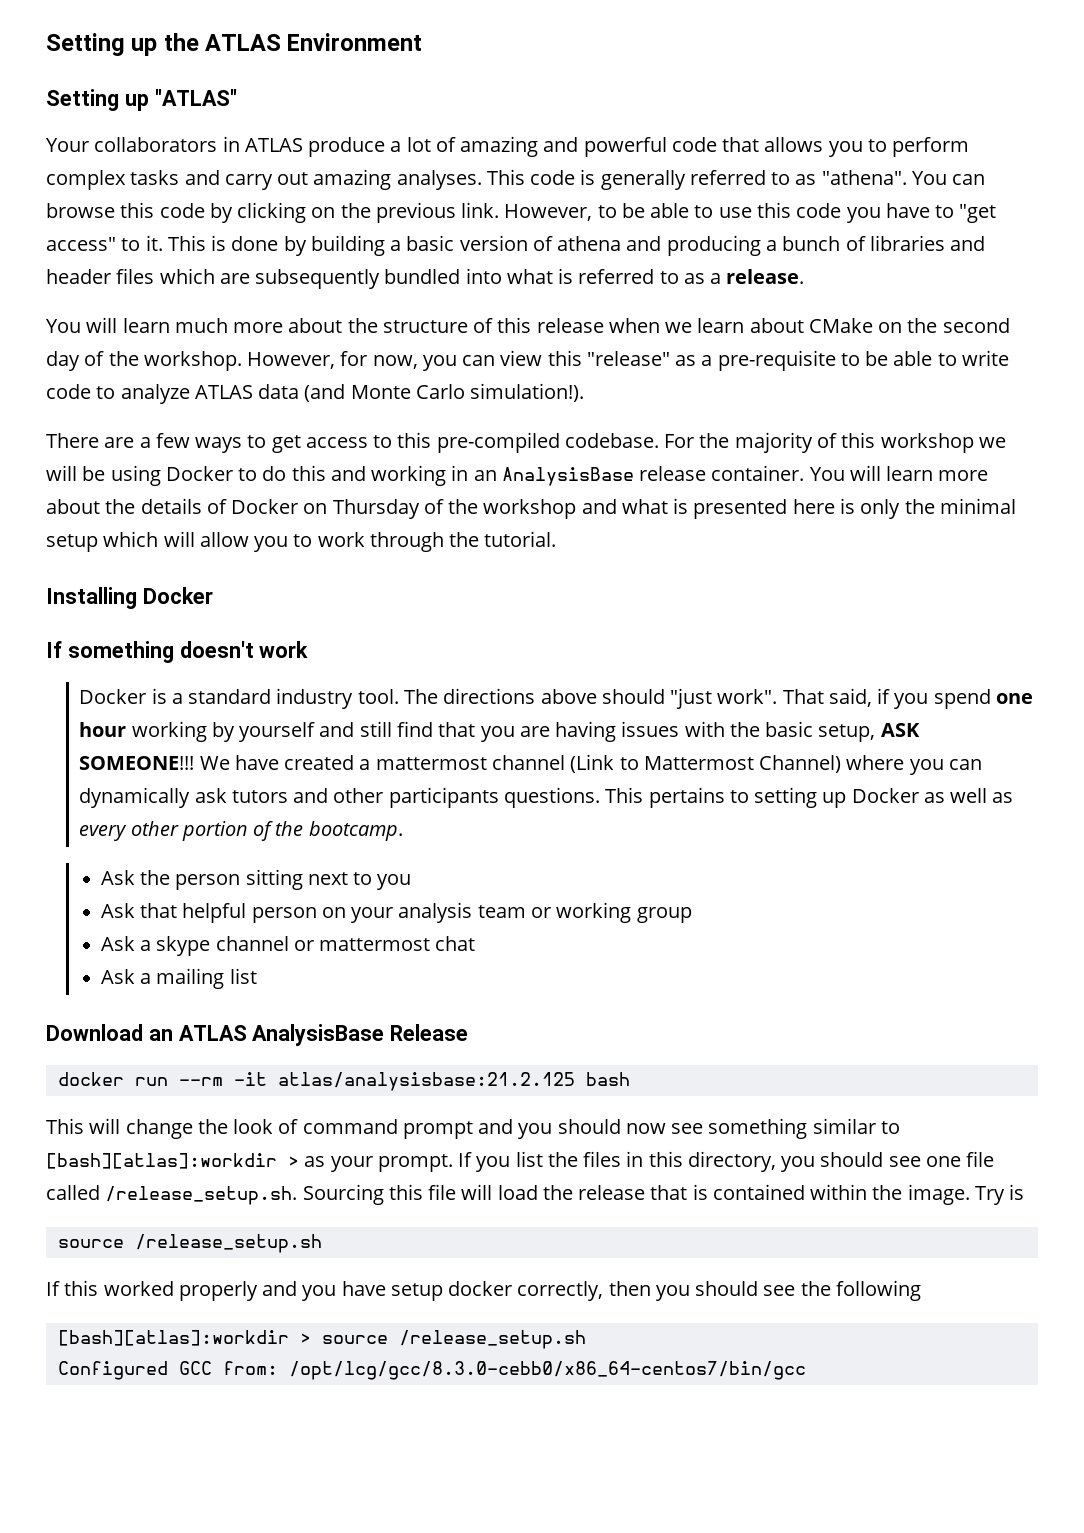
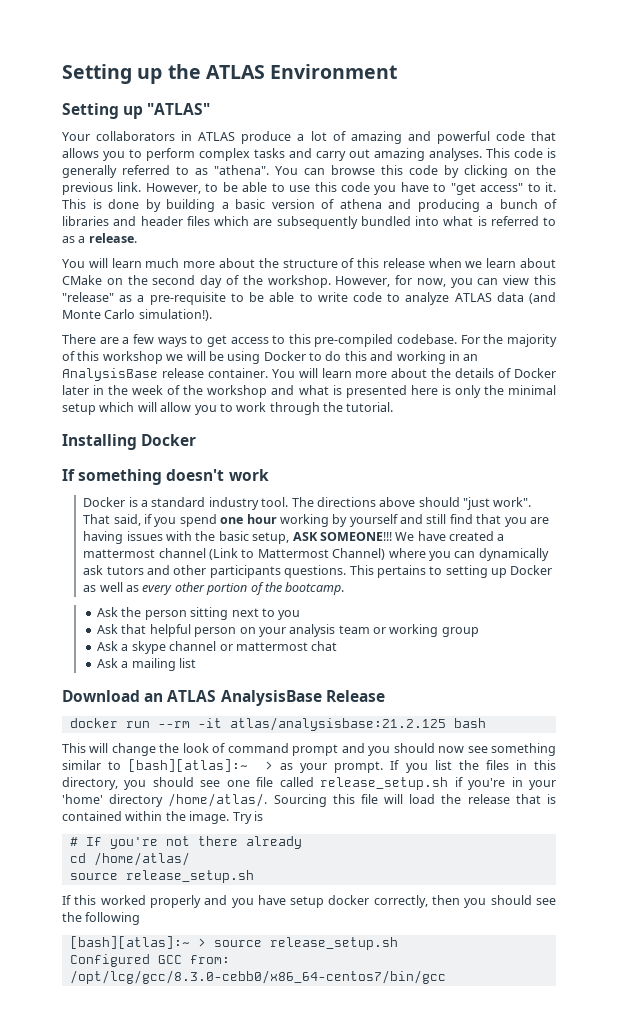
[303,499,420,519] on Thursday -> [62,385,164,395] later in the week
[46,1153,277,1169] [bash][atlas]:workdir -> [128,759,249,772] [bash][atlas]:~
[105,1186,298,1205] /release_setup.sh. -> [320,777,556,790] [62,793,268,807] release_setup.sh if you're in your 'home' directory /home/atlas/.
[57,1234,322,1253] // source /release_setup.sh -> [69,836,302,849] [69,852,190,866] [69,870,254,883] // # If you're not there already // cd /home/atlas/ // source release_setup.sh
[57,1330,289,1346] [bash][atlas]:workdir -> [69,936,190,949] [bash][atlas]:~
[398,1330,586,1349] /release_setup.sh -> [269,937,398,950] release_setup.sh

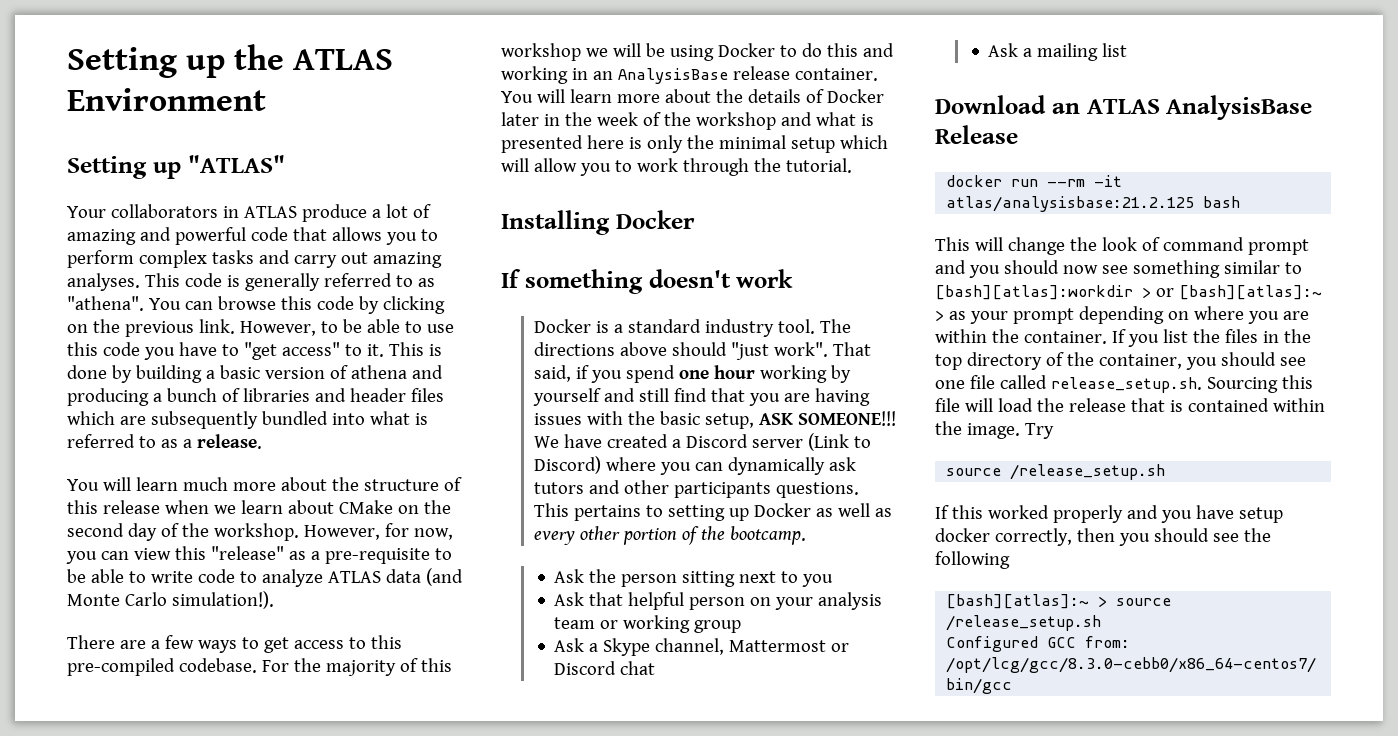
[83,548,386,560] mattermost channel (Link to Mattermost Channel) -> [685,433,871,451] [533,456,601,474] Discord server (Link to Discord)
[131,641,308,654] skype channel or mattermost -> [603,638,850,656] [554,661,617,675] Skype channel, Mattermost or Discord
(122, 765) none -> [935,285,1174,300] [bash][atlas]:workdir > or
[334,761,384,773] prompt. -> [1012,306,1309,324] [935,329,1107,344] prompt depending on where you are within the container.
[533,760,556,770] [62,777,118,790] this directory, -> [1283,329,1311,343] [935,352,1182,370] the top directory of the container,
[320,777,556,790] [62,793,268,807] release_setup.sh if you're in your 'home' directory /home/atlas/. -> [1050,377,1202,393] release_setup.sh.
[253,811,263,821] [69,836,302,849] [69,852,190,866] [69,870,254,883] is // # If you're not there already // cd /home/atlas/ // source release_setup.sh -> [946,464,1166,480] // source /release_setup.sh
[269,937,398,950] release_setup.sh -> [946,615,1102,631] /release_setup.sh

